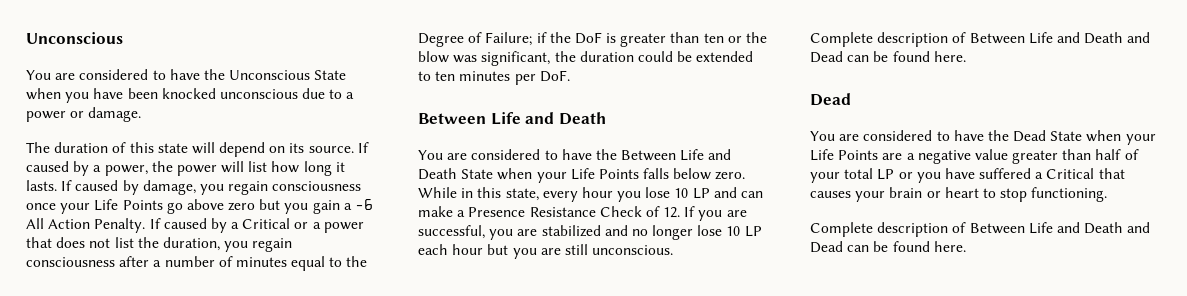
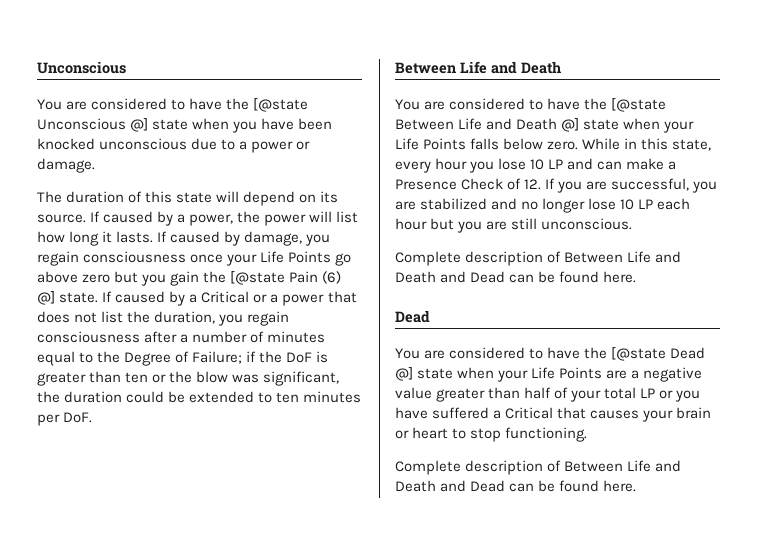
[229,70,347,80] Unconscious State -> [253,98,309,112] [37,118,189,132] [@state Unconscious @] state
[343,199,374,210] [26,218,146,233] a -6 All Action Penalty. -> [203,271,342,285] [37,291,99,305] the [@state Pain (6) @] state.
[621,149,732,161] [418,168,494,180] Between Life and Death State -> [611,98,667,112] [395,118,620,132] [@state Between Life and Death @] state
[529,207,596,217] Resistance -> (457, 184) none
[1013,130,1083,142] Dead State -> [611,347,706,361] [395,367,454,381] [@state Dead @] state

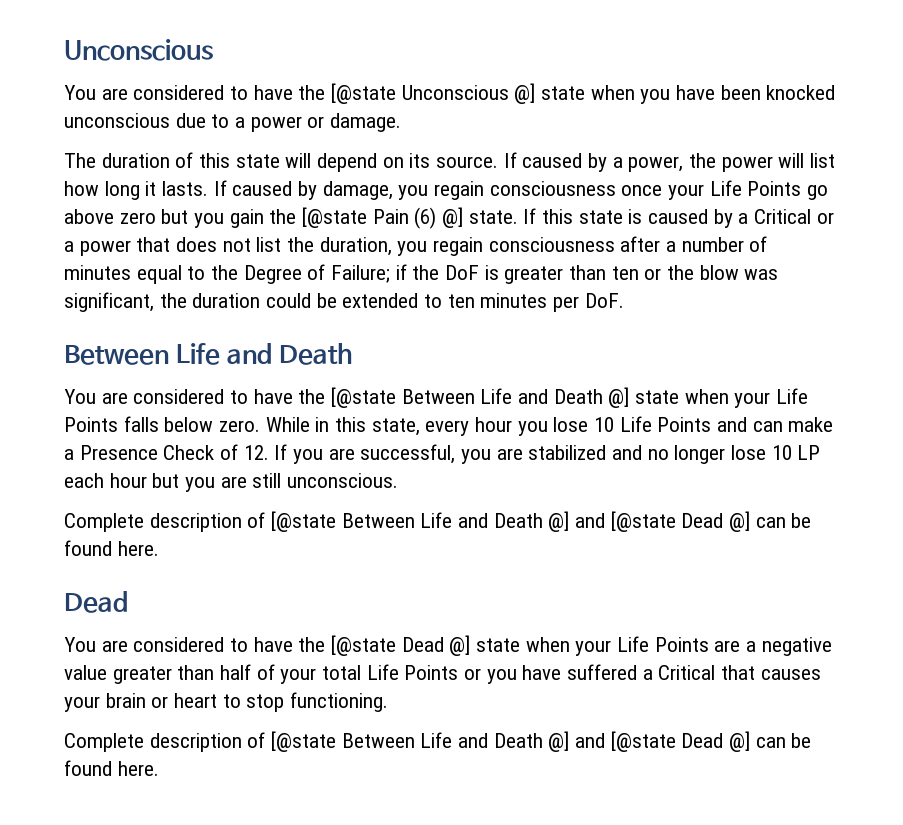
(113, 296) none -> [542,209,643,224] this state is
[548,159,564,169] LP -> [619,416,712,432] Life Points
[564,251,682,263] [395,271,506,283] Between Life and Death and Dead -> [271,511,751,532] [@state Between Life and Death @] and [@state Dead @]
[640,388,656,398] LP -> [366,664,459,680] Life Points
[564,460,682,472] [395,480,506,492] Between Life and Death and Dead -> [271,731,751,752] [@state Between Life and Death @] and [@state Dead @]

